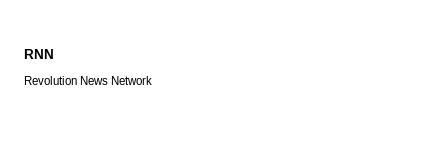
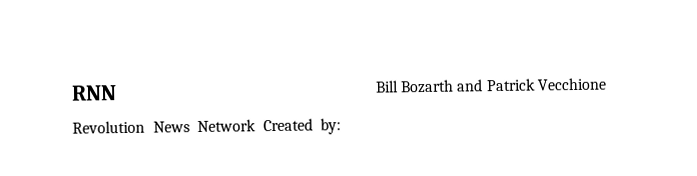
(153, 80) none -> [262,118,341,135] [375,77,607,94] Created by: Bill Bozarth and Patrick Vecchione

